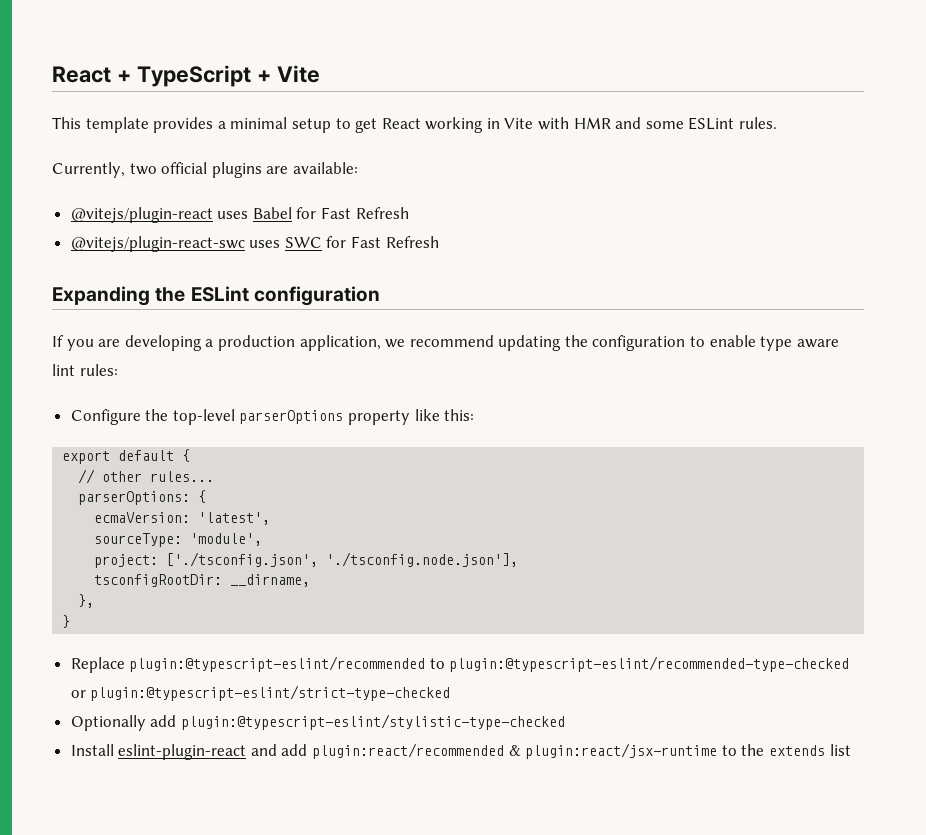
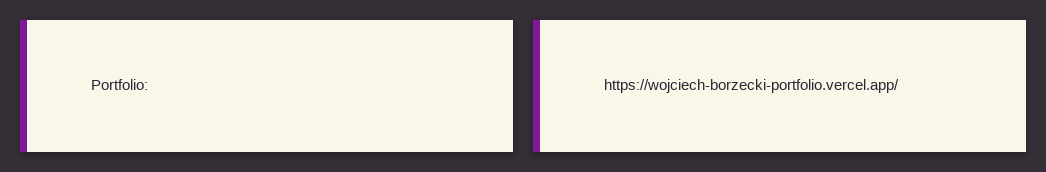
[52,65,320,87] [52,117,778,133] [52,162,358,178] [70,207,409,223] [70,236,439,252] [52,286,380,306] [52,335,839,351] [52,364,118,376] [70,409,475,425] [62,449,191,464] [78,469,215,484] [78,490,207,505] [94,512,271,525] [94,533,263,547] [94,552,519,568] [94,574,311,587] [78,594,95,608] [62,615,71,628] [70,656,850,673] [70,685,451,701] [70,714,565,731] [70,743,851,760] React + TypeScript + Vite // This template provides a minimal setup to get React working in Vite with HMR and some ESLint rules. // Currently, two official plugins are available: // @vitejs/plugin-react uses Babel for Fast Refresh // @vitejs/plugin-react-swc uses SWC for Fast Refresh // Expanding the ESLint configuration // If you are developing a production application, we recommend updating the configuration to enable type aware lint rules: // Configure the top-level parserOptions property like this: // export default { // // other rules... // parserOptions: { // ecmaVersion: 'latest', // sourceType: 'module', // project: ['./tsconfig.json', './tsconfig.node.json'], // tsconfigRootDir: __dirname, // }, // } // Replace plugin:@typescript-eslint/recommended to plugin:@typescript-eslint/recommended-type-checked or plugin:@typescript-eslint/strict-type-checked // Optionally add plugin:@typescript-eslint/stylistic-type-checked // Install eslint-plugin-react and add plugin:react/recommended & plugin:react/jsx-runtime to the extends list -> [91,79,899,93] Portfolio: https://wojciech-borzecki-portfolio.vercel.app/

